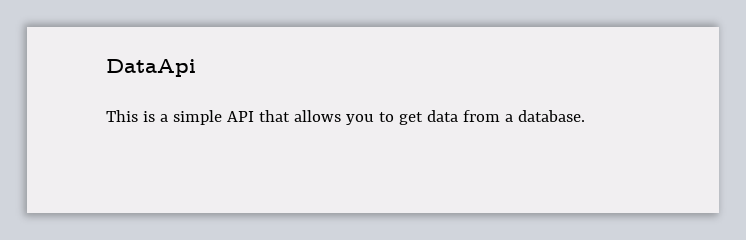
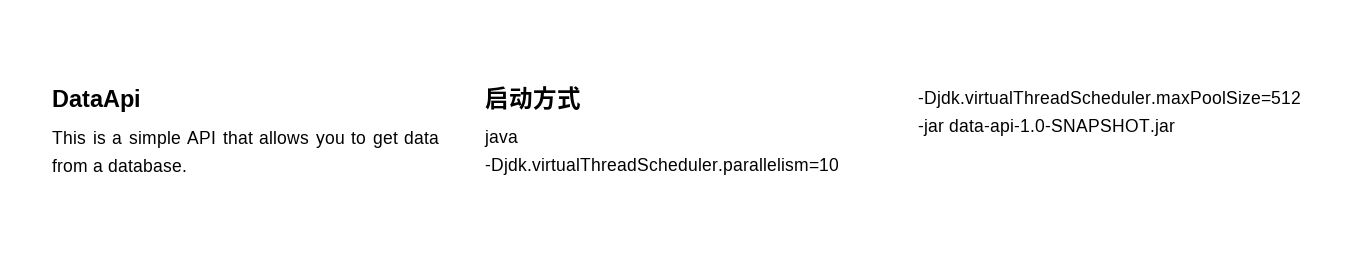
(585, 116) none -> [485,86,581,110] [484,130,518,147] [485,158,839,175] [918,91,1301,108] [918,119,1175,136] // 启动方式 // java -Djdk.virtualThreadScheduler.parallelism=10 -Djdk.virtualThreadScheduler.maxPoolSize=512 -jar data-api-1.0-SNAPSHOT.jar

